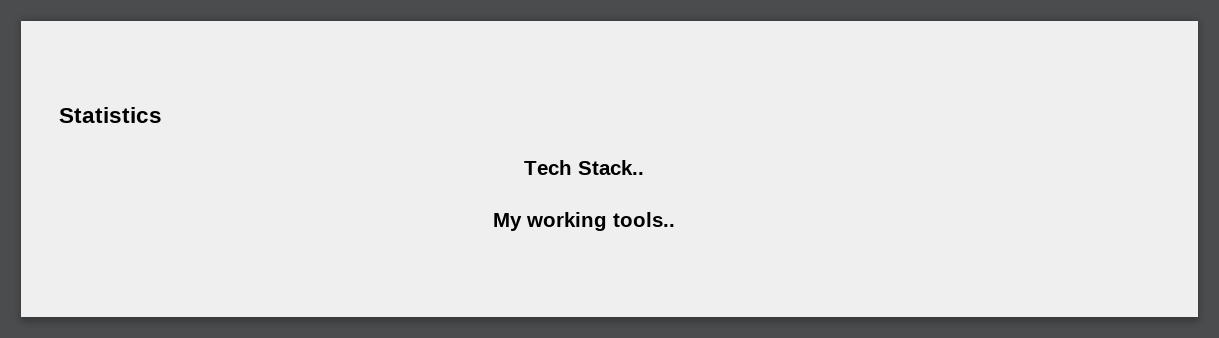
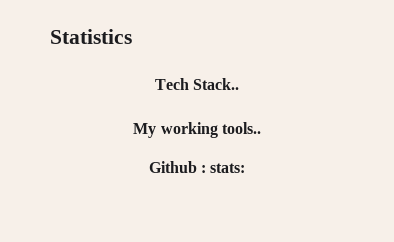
(675, 219) none -> [148,161,246,173] // Github : stats:

